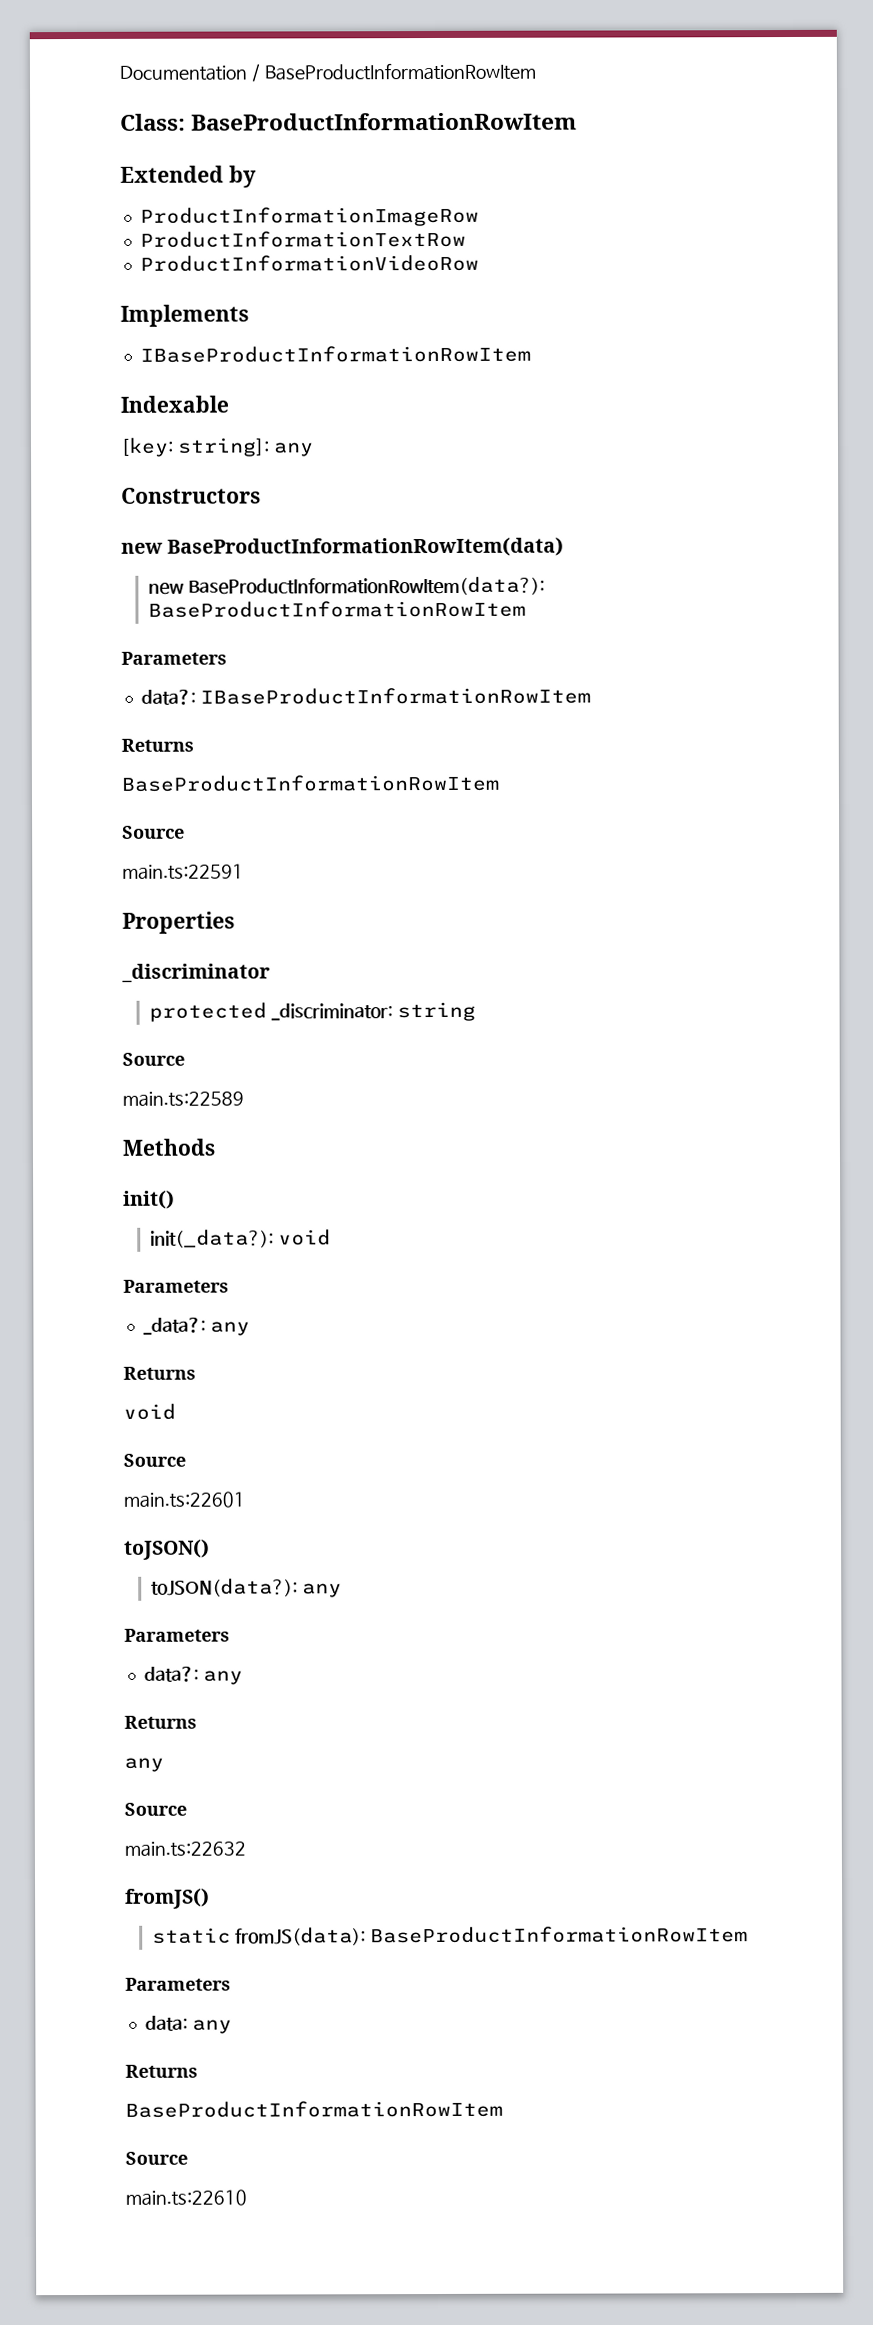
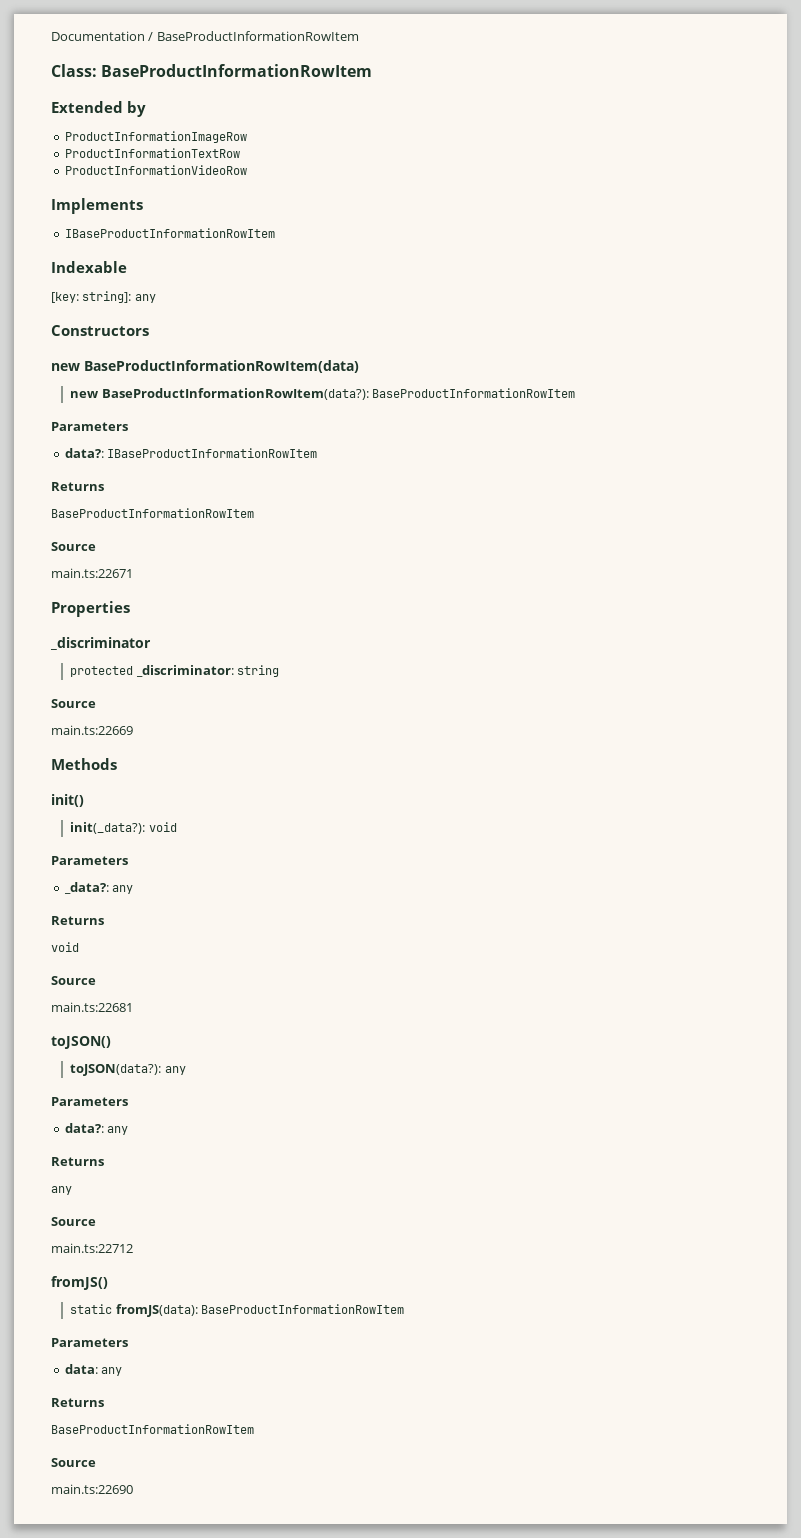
[122,863,244,880] main.ts:22591 -> [51,568,133,578] main.ts:22671
[122,1091,244,1107] main.ts:22589 -> [51,725,133,735] main.ts:22669
[123,1491,245,1508] main.ts:22601 -> [51,1002,133,1012] main.ts:22681
[124,1841,246,1857] main.ts:22632 -> [51,1243,133,1253] main.ts:22712
[125,2189,247,2206] main.ts:22610 -> [51,1484,133,1494] main.ts:22690

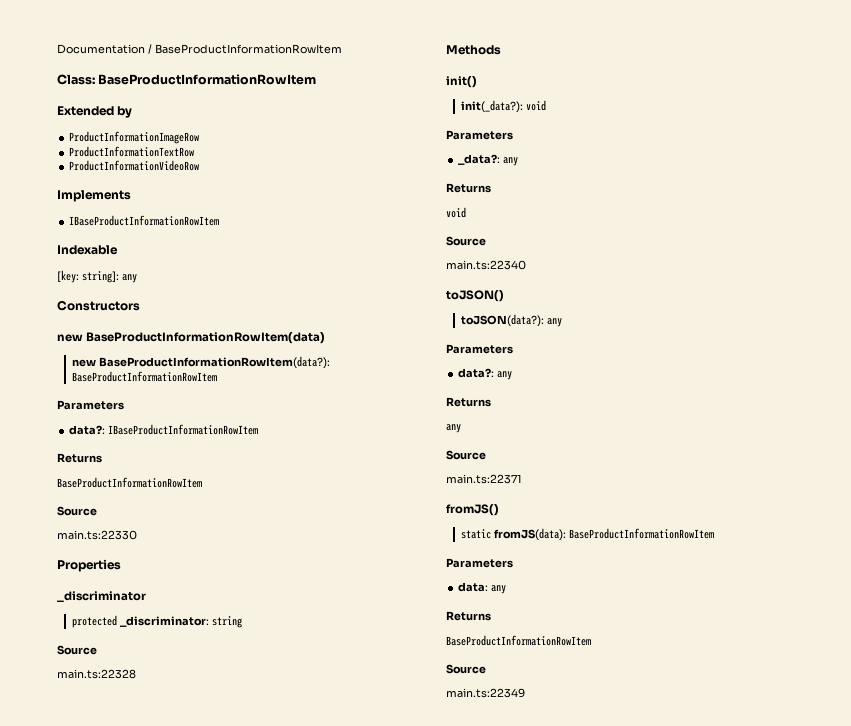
[51,568,133,578] main.ts:22671 -> [57,530,137,540] main.ts:22330
[51,725,133,735] main.ts:22669 -> [57,669,136,679] main.ts:22328
[51,1002,133,1012] main.ts:22681 -> [446,260,526,270] main.ts:22340
[51,1243,133,1253] main.ts:22712 -> [446,474,522,484] main.ts:22371
[51,1484,133,1494] main.ts:22690 -> [446,688,525,698] main.ts:22349

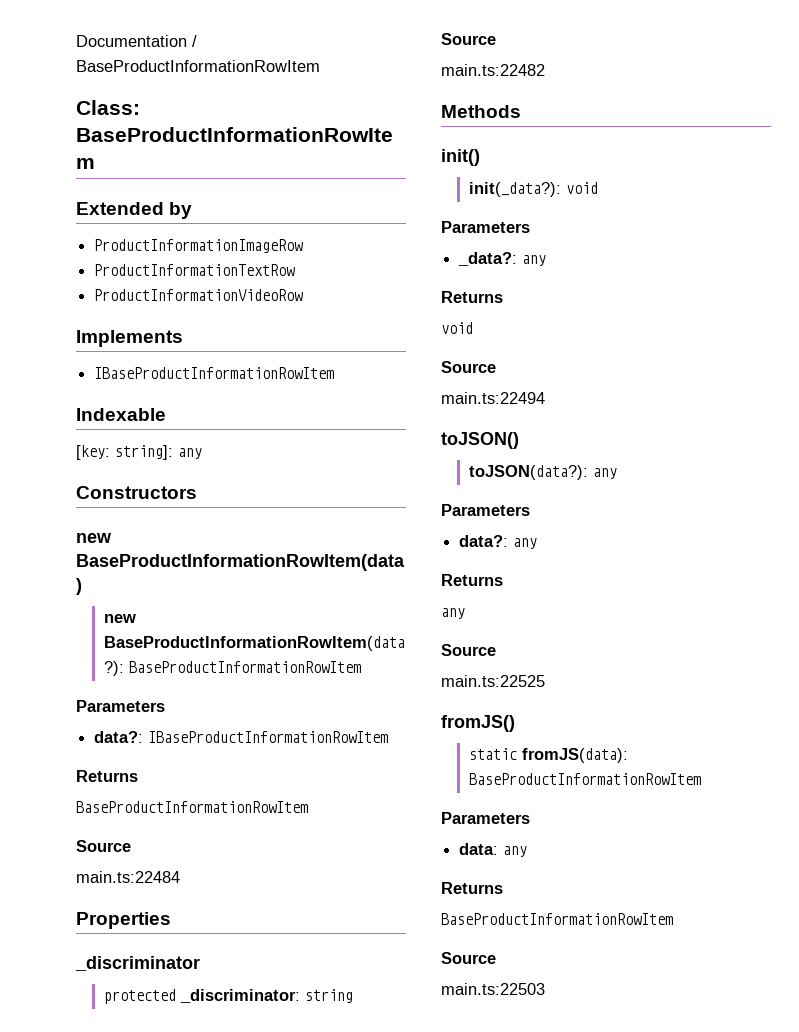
[57,530,137,540] main.ts:22330 -> [76,871,180,883] main.ts:22484
[57,669,136,679] main.ts:22328 -> [441,64,545,76] main.ts:22482
[446,260,526,270] main.ts:22340 -> [441,392,545,404] main.ts:22494
[446,474,522,484] main.ts:22371 -> [441,675,545,687] main.ts:22525
[446,688,525,698] main.ts:22349 -> [441,983,545,995] main.ts:22503

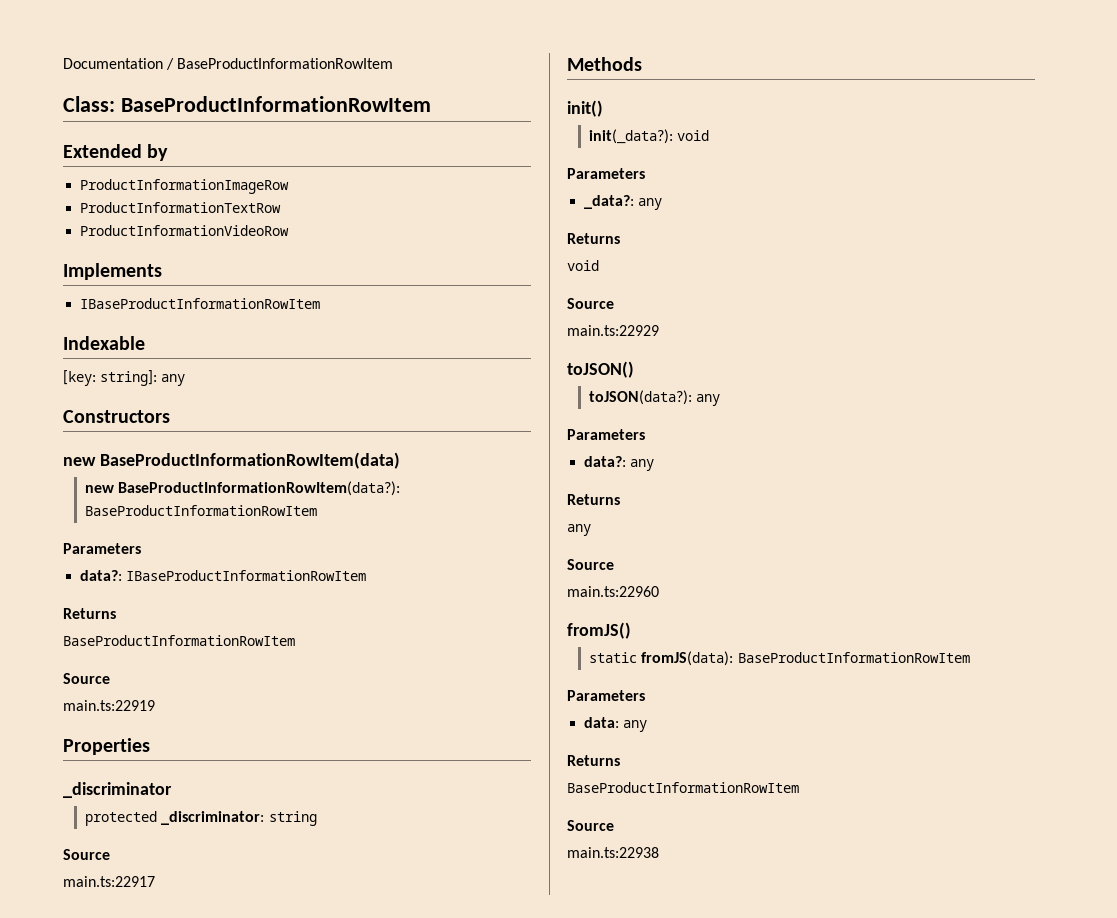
[76,871,180,883] main.ts:22484 -> [63,700,155,711] main.ts:22919
[441,64,545,76] main.ts:22482 -> [63,876,155,887] main.ts:22917
[441,392,545,404] main.ts:22494 -> [567,325,659,336] main.ts:22929
[441,675,545,687] main.ts:22525 -> [567,586,659,597] main.ts:22960
[441,983,545,995] main.ts:22503 -> [567,847,659,858] main.ts:22938

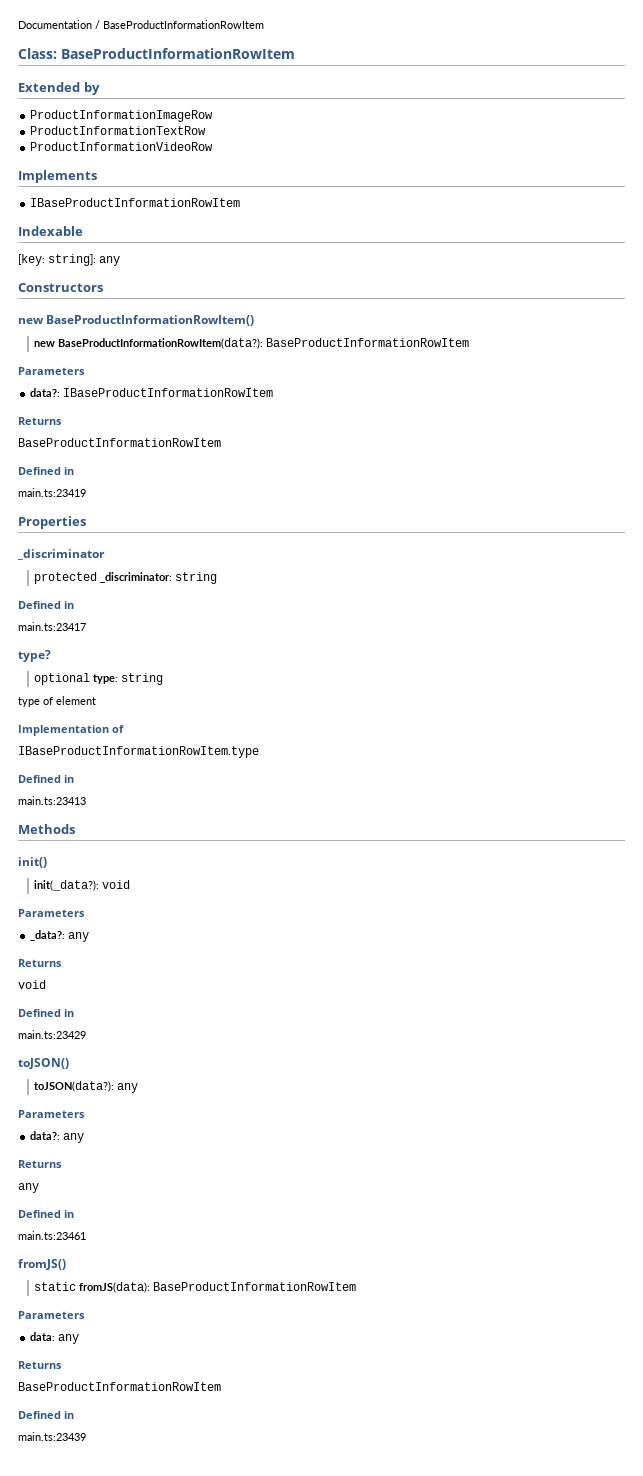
[99,452,400,469] BaseProductInformationRowItem(data) -> [46,315,255,326] BaseProductInformationRowItem()
[63,673,110,684] [63,700,155,711] Source // main.ts:22919 -> [18,467,74,475] [18,488,86,497] Defined in // main.ts:23419
[63,849,110,860] [63,876,155,887] Source // main.ts:22917 -> [18,601,74,609] [18,622,86,631] [18,650,51,662] [34,673,164,685] [18,696,96,707] [18,725,124,736] [18,746,259,758] [18,775,74,783] [18,796,86,805] Defined in // main.ts:23417 // type? // optional type: string // type of element // Implementation of // IBaseProductInformationRowItem.type // Defined in // main.ts:23413
[567,298,614,309] [567,325,659,336] Source // main.ts:22929 -> [18,1009,74,1017] [18,1030,86,1039] Defined in // main.ts:23429
[567,559,614,570] [567,586,659,597] Source // main.ts:22960 -> [18,1210,74,1218] [18,1231,86,1240] Defined in // main.ts:23461
[567,820,614,831] [567,847,659,858] Source // main.ts:22938 -> [18,1411,74,1419] [18,1432,86,1441] Defined in // main.ts:23439

